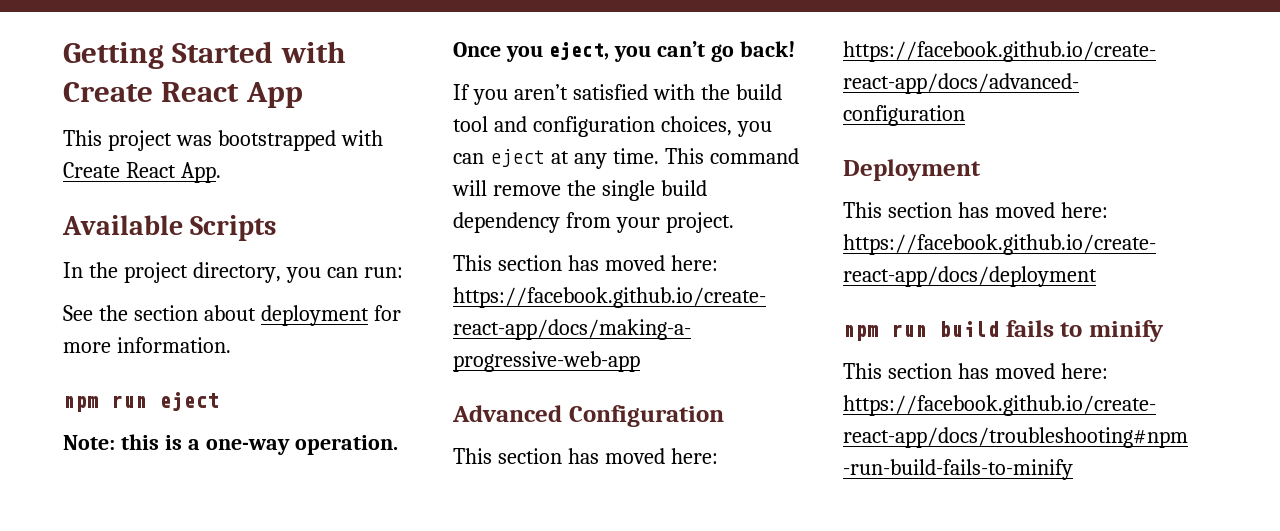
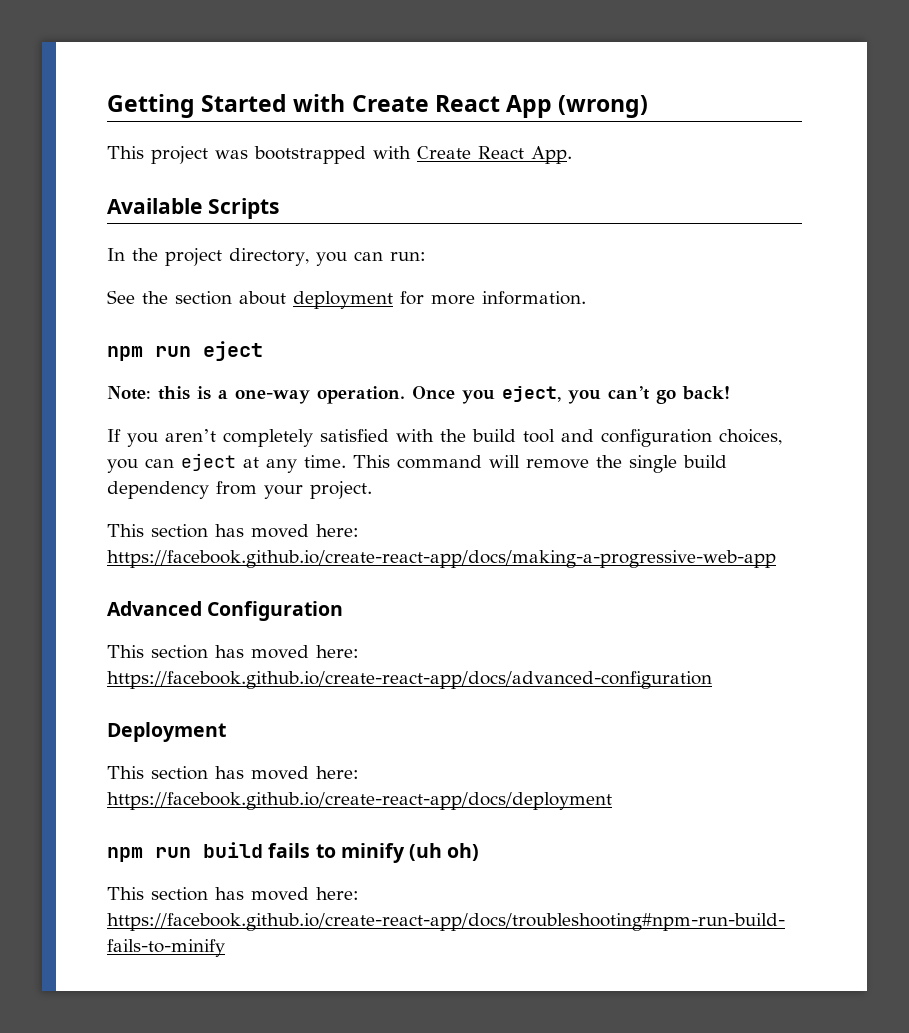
(303, 95) none -> [558,95,649,118] (wrong)
(568, 92) none -> [223,429,313,447] completely
(1164, 331) none -> [409,843,480,861] (uh oh)

